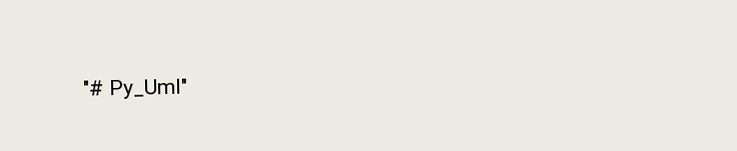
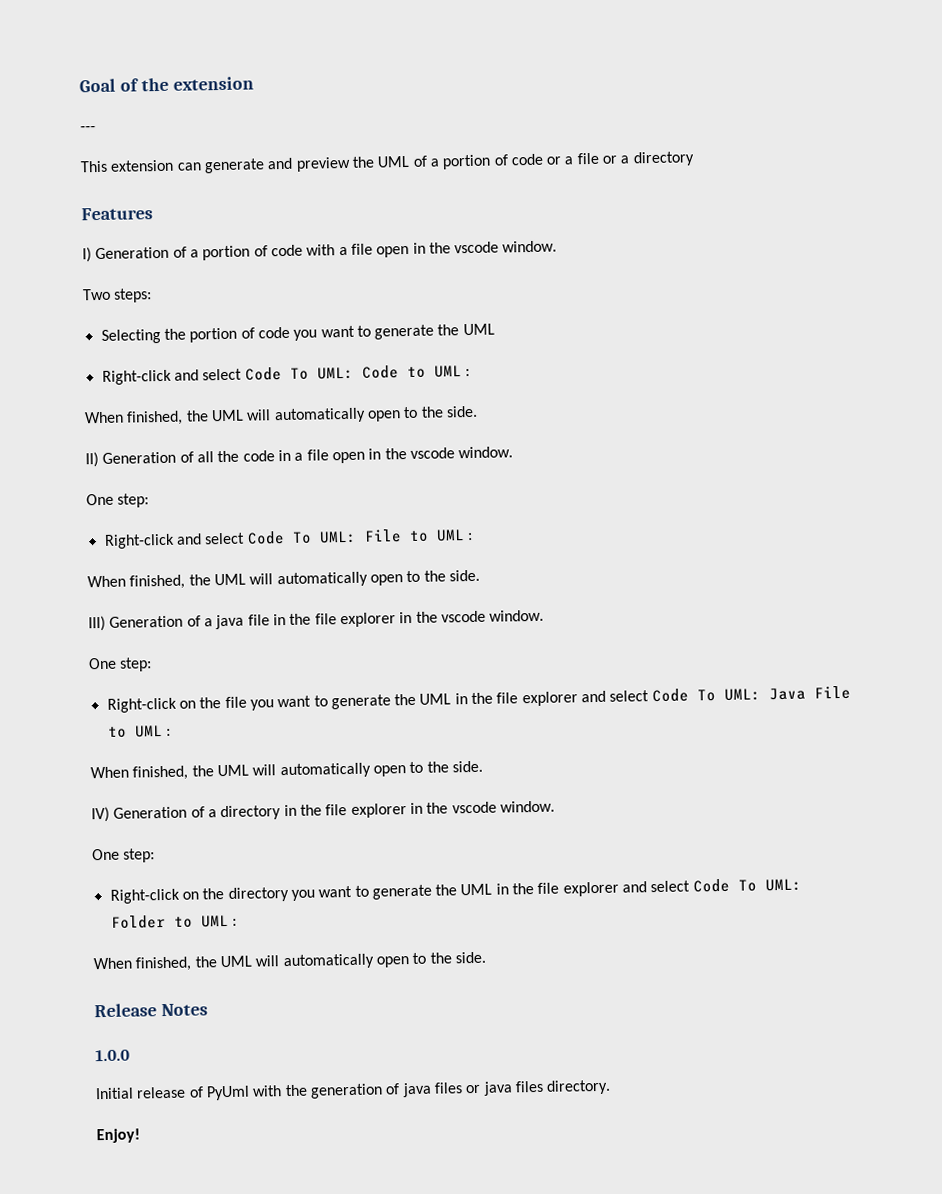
[83,78,188,100] "# Py_Uml" -> [79,76,254,93] [80,126,96,132] [80,151,695,174] [81,207,153,221] [82,240,558,263] [82,288,153,303] [100,323,495,344] [101,365,470,385] [84,405,478,426] [85,446,514,468] [86,493,150,508] [103,529,473,549] [87,569,480,590] [88,609,545,632] [88,657,153,672] [106,685,851,713] [107,725,171,738] [90,760,483,781] [91,800,555,823] [92,848,156,863] [109,878,802,904] [110,914,237,929] [93,951,486,972] [94,1003,208,1018] [95,1049,130,1062] [95,1079,612,1101] [96,1128,140,1144] Goal of the extension // --- // This extension can generate and preview the UML of a portion of code or a file or a directory // Features // I) Generation of a portion of code with a file open in the vscode window. // Two steps: // Selecting the portion of code you want to generate the UML // Right-click and select Code To UML: Code to UML : // When finished, the UML will automatically open to the side. // II) Generation of all the code in a file open in the vscode window. // One step: // Right-click and select Code To UML: File to UML : // When finished, the UML will automatically open to the side. // III) Generation of a java file in the file explorer in the vscode window. // One step: // Right-click on the file you want to generate the UML in the file explorer and select Code To UML: Java File to UML : // When finished, the UML will automatically open to the side. // IV) Generation of a directory in the file explorer in the vscode window. // One step: // Right-click on the directory you want to generate the UML in the file explorer and select Code To UML: Folder to UML : // When finished, the UML will automatically open to the side. // Release Notes // 1.0.0 // Initial release of PyUml with the generation of java files or java files directory. // Enjoy!

